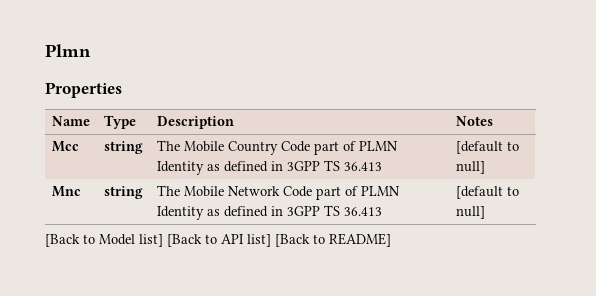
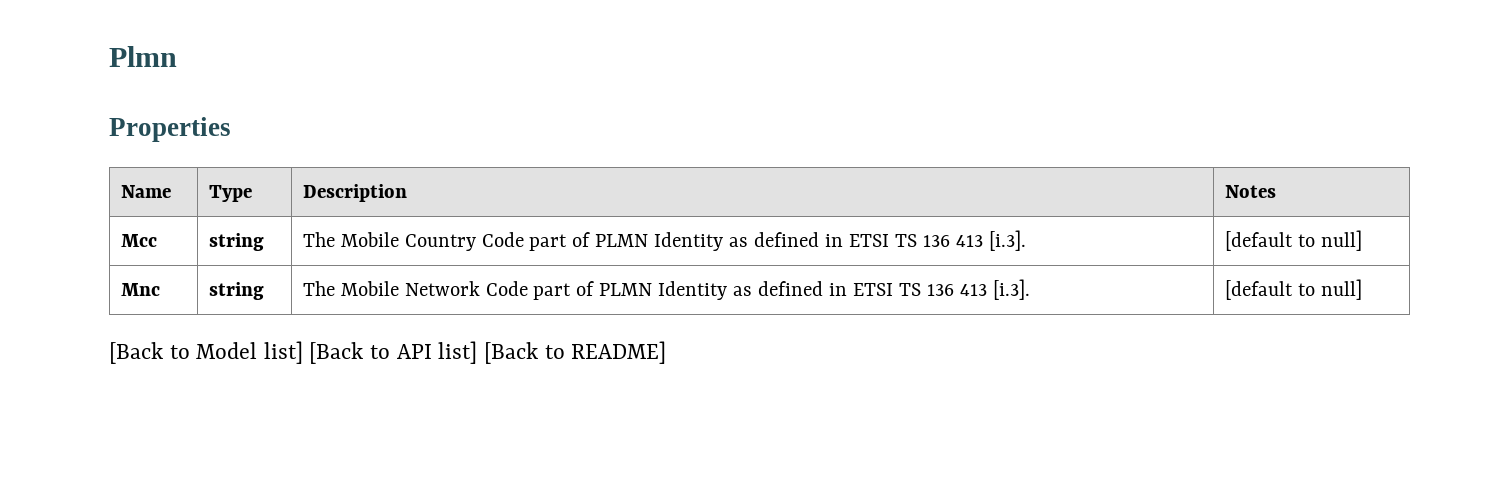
[286,160,382,171] 3GPP TS 36.413 -> [849,230,1026,251] ETSI TS 136 413 [i.3].
[286,205,382,216] 3GPP TS 36.413 -> [853,279,1030,300] ETSI TS 136 413 [i.3].

